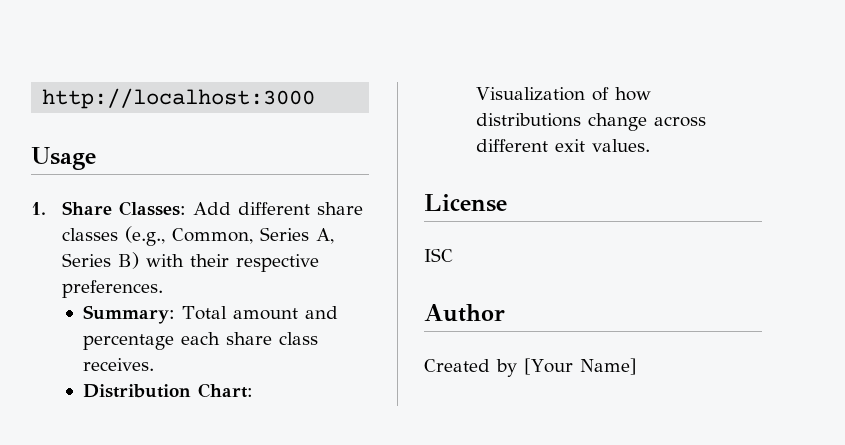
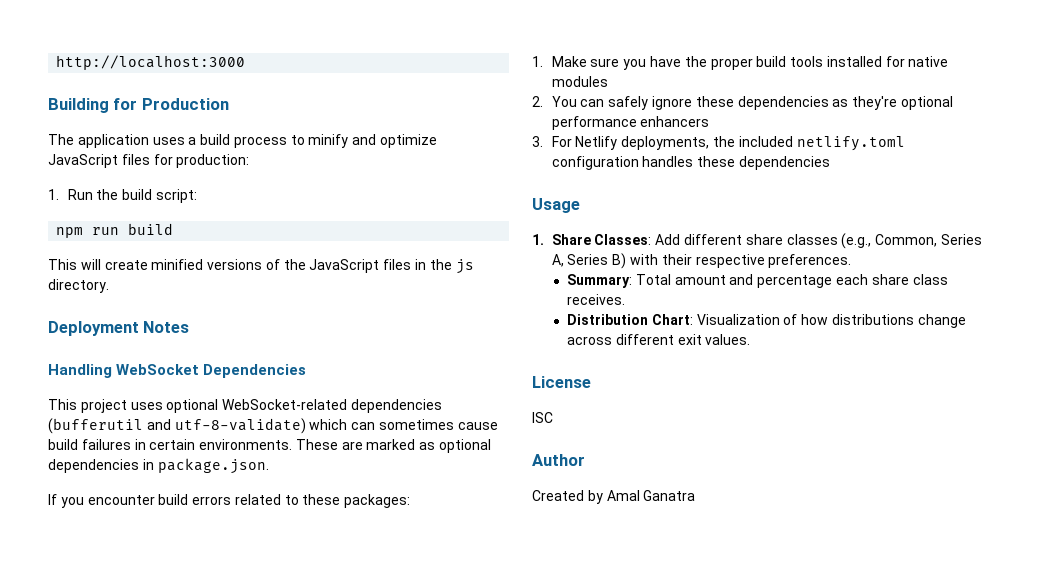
(316, 98) none -> [48,98,229,113] [48,134,438,148] [48,154,250,168] [48,189,198,203] [56,223,174,238] [48,259,474,274] [48,279,109,293] [48,321,190,336] [48,364,307,378] [48,399,442,413] [48,418,498,434] [48,439,492,453] [48,458,269,474] [48,494,411,508] [532,56,949,70] [551,76,608,87] [532,96,953,110] [551,116,710,130] [532,136,905,151] [551,156,831,170] // Building for Production // The application uses a build process to minify and optimize JavaScript files for production: // 1. Run the build script: // npm run build // This will create minified versions of the JavaScript files in the js directory. // Deployment Notes // Handling WebSocket Dependencies // This project uses optional WebSocket-related dependencies (bufferutil and utf-8-validate) which can sometimes cause build failures in certain environments. These are marked as optional dependencies in package.json. // If you encounter build errors related to these packages: // 1. Make sure you have the proper build tools installed for native modules // 2. You can safely ignore these dependencies as they're optional performance enhancers // 3. For Netlify deployments, the included netlify.toml configuration handles these dependencies
[524,358,637,375] [Your Name] -> [606,490,696,501] Amal Ganatra

